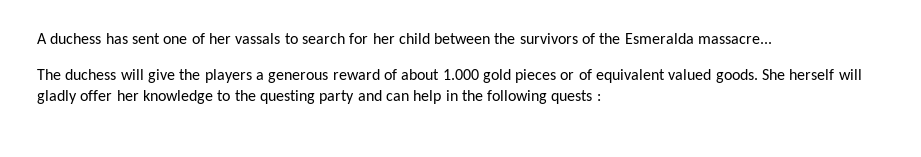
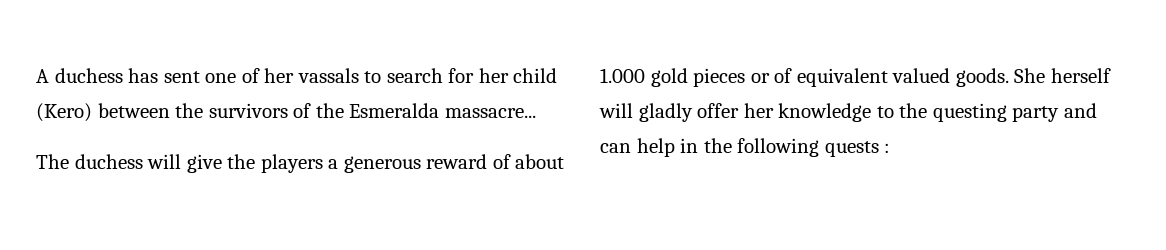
(430, 38) none -> [36,103,92,122] (Kero)

